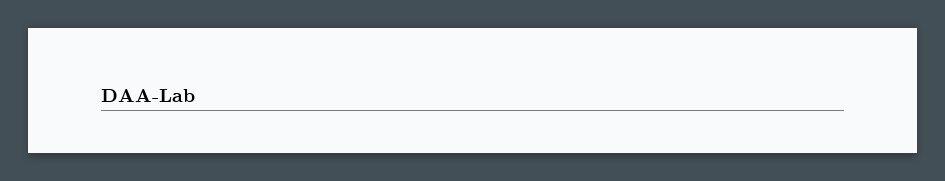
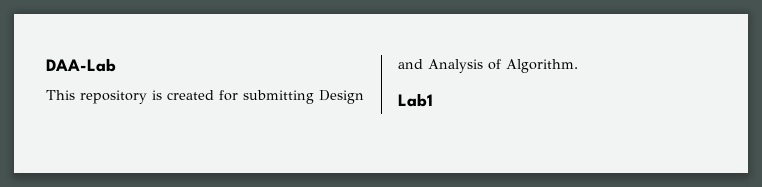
(195, 95) none -> [46,90,364,104] [398,59,578,73] [398,93,433,107] // This repository is created for submitting Design and Analysis of Algorithm. // Lab1

